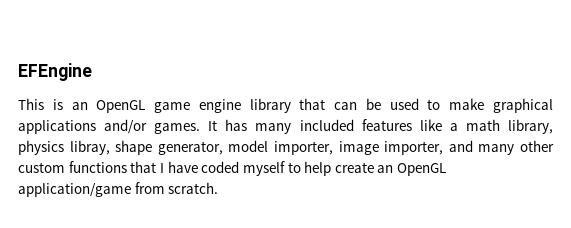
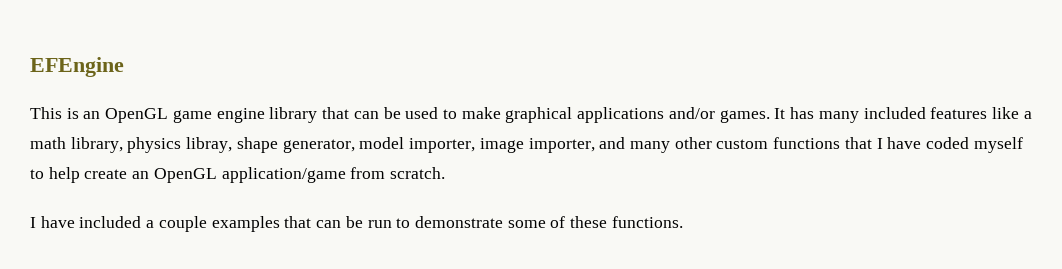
(219, 188) none -> [30,216,683,232] // I have included a couple examples that can be run to demonstrate some of these functions.

